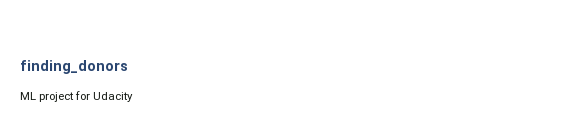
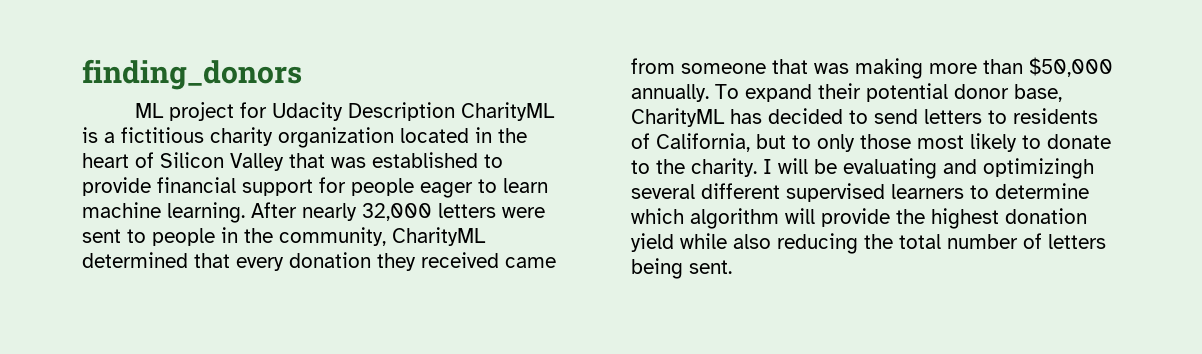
(134, 97) none -> [347,102,555,121] [82,127,527,148] [82,152,503,171] [82,177,548,198] [82,202,545,223] [82,227,486,246] [82,252,556,271] [631,57,1113,79] [631,83,1062,102] [631,108,1098,127] [631,133,1111,152] [631,158,1094,179] [631,183,1089,202] [631,208,1087,229] [631,233,1106,254] [631,258,732,279] Description CharityML is a fictitious charity organization located in the heart of Silicon Valley that was established to provide financial support for people eager to learn machine learning. After nearly 32,000 letters were sent to people in the community, CharityML determined that every donation they received came from someone that was making more than $50,000 annually. To expand their potential donor base, CharityML has decided to send letters to residents of California, but to only those most likely to donate to the charity. I will be evaluating and optimizingh several different supervised learners to determine which algorithm will provide the highest donation yield while also reducing the total number of letters being sent.

